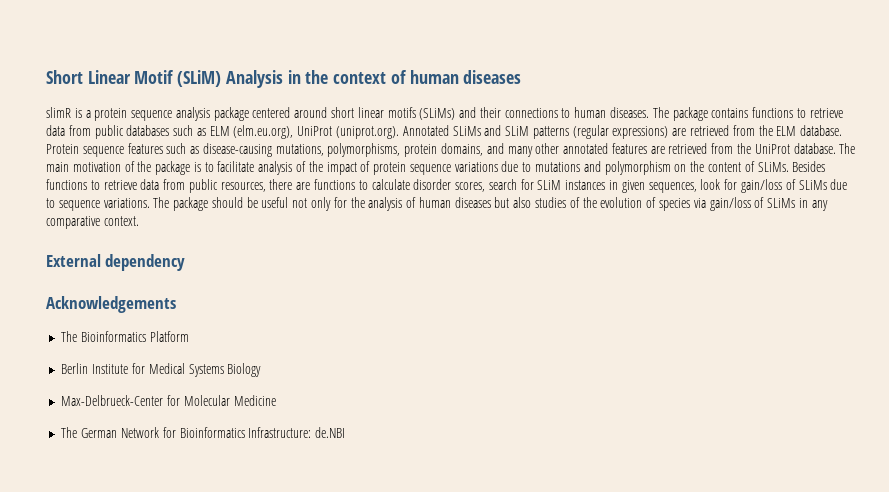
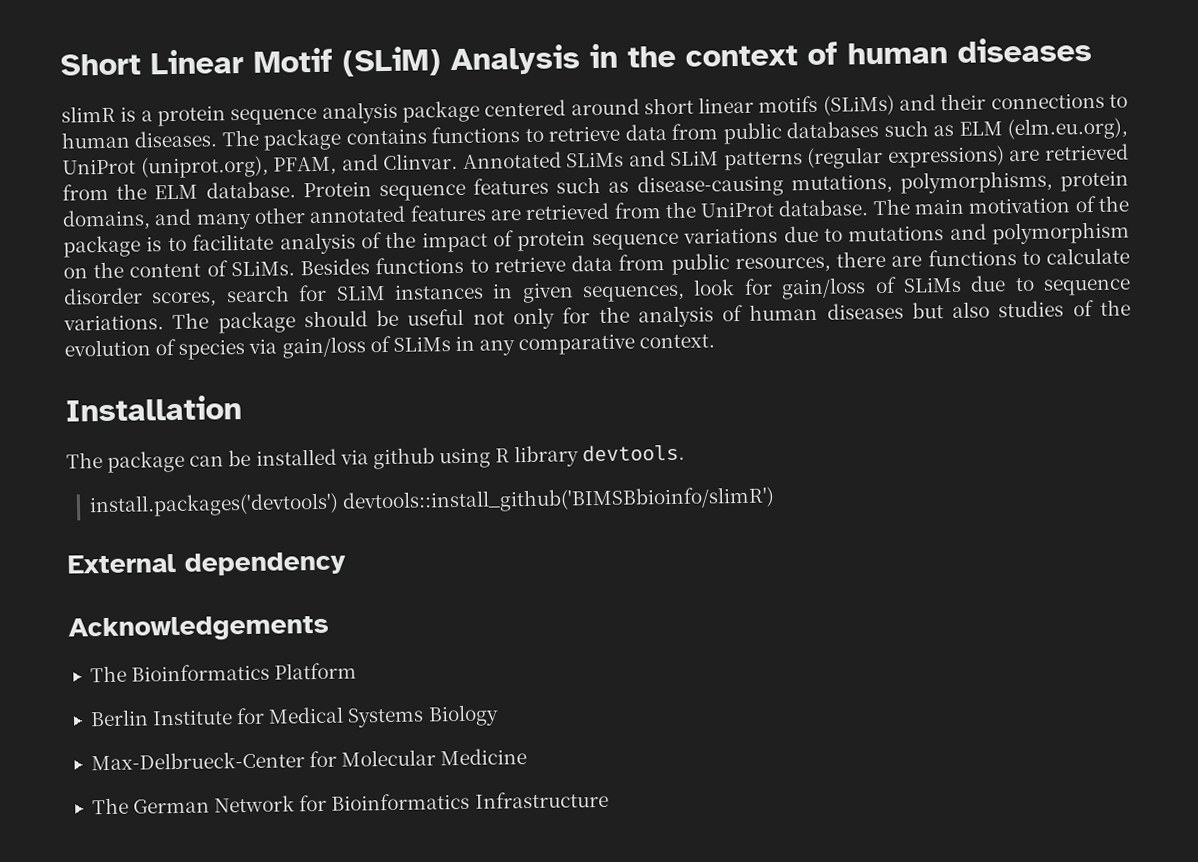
[336,126,400,139] (uniprot.org). -> [140,152,459,179] (uniprot.org), PFAM, and Clinvar.
(139, 221) none -> [65,395,242,422] [66,443,686,473] [89,486,776,518] // Installation // The package can be installed via github using R library devtools. // install.packages('devtools') devtools::install_github('BIMSBbioinfo/slimR')
[248,427,346,438] Infrastructure: de.NBI -> [474,790,609,809] Infrastructure

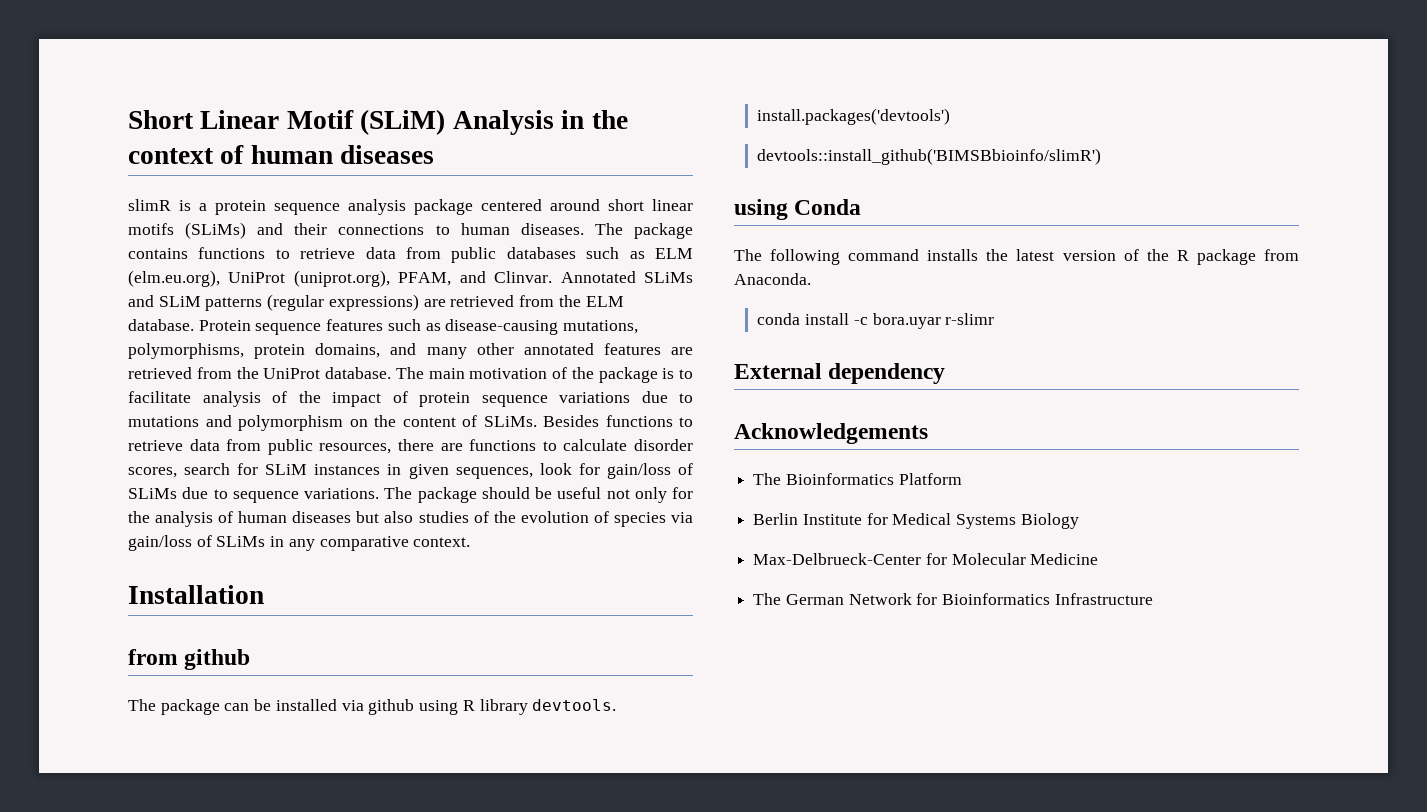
(242, 408) none -> [128,649,251,670] // from github
(340, 505) none -> (951, 116) //
(776, 500) none -> [734,199,862,220] [734,249,1299,265] [734,273,811,285] [757,313,995,329] // using Conda // The following command installs the latest version of the R package from Anaconda. // conda install -c bora.uyar r-slimr

